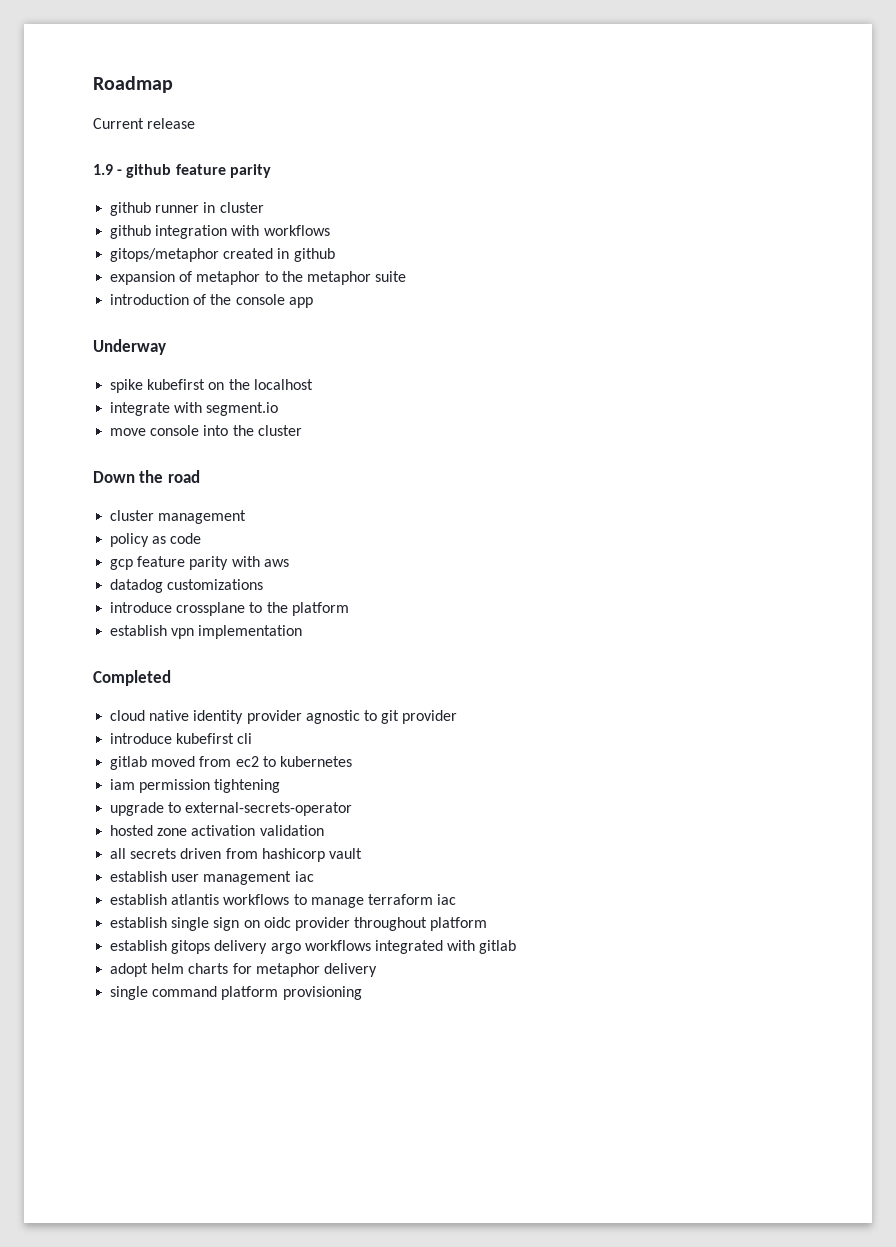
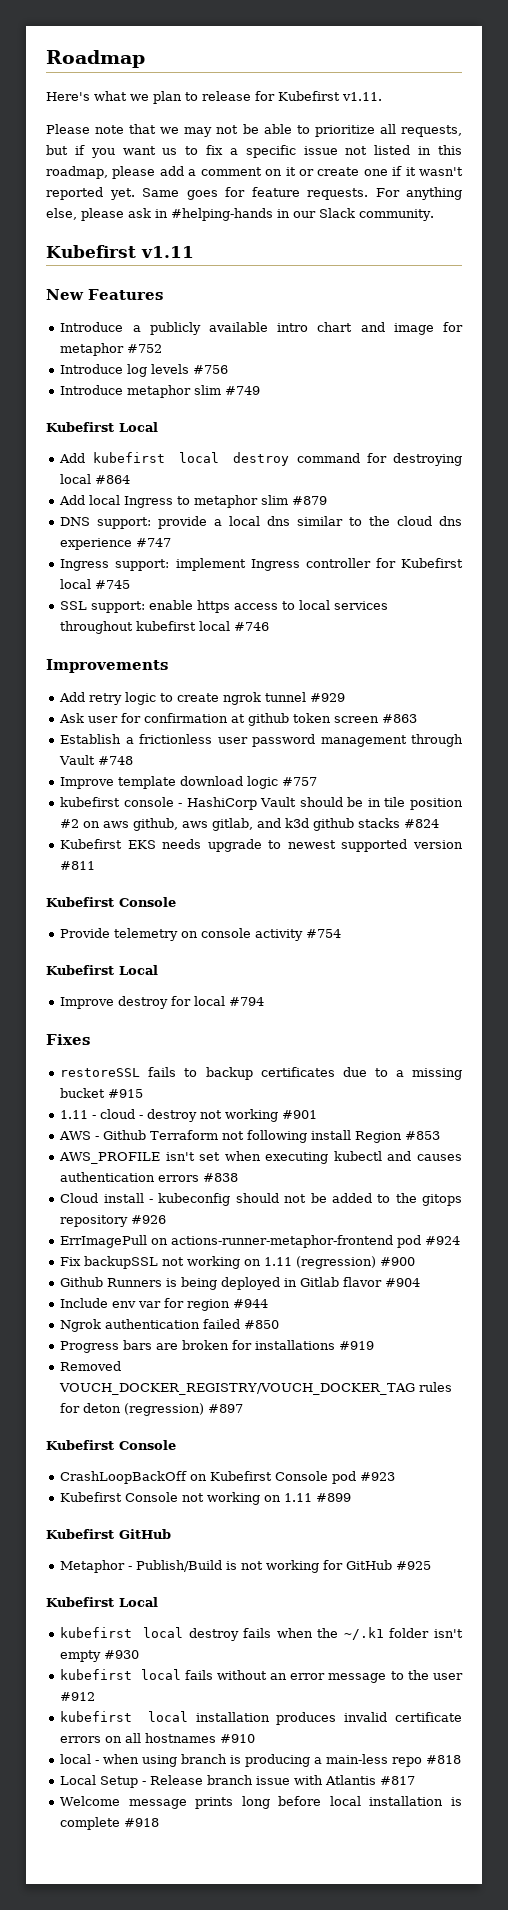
[93,118,196,129] [93,164,271,178] [110,202,264,216] [110,225,330,239] [110,248,335,262] [110,271,407,285] [110,294,313,308] [93,339,166,355] [110,379,313,393] [110,402,279,416] [110,425,302,436] [93,470,200,483] [110,510,247,524] [110,533,202,547] [110,556,289,570] [110,579,264,593] [110,602,349,616] [110,625,303,639] [93,670,171,686] [110,710,458,724] [110,733,253,744] [110,756,352,770] [110,779,281,793] [110,802,353,816] [110,825,324,836] [110,848,362,862] [110,871,314,885] [110,894,457,908] [110,917,488,931] [110,940,517,954] [110,963,377,977] [110,986,362,1000] Current release // 1.9 - github feature parity // github runner in cluster // github integration with workflows // gitops/metaphor created in github // expansion of metaphor to the metaphor suite // introduction of the console app // Underway // spike kubefirst on the localhost // integrate with segment.io // move console into the cluster // Down the road // cluster management // policy as code // gcp feature parity with aws // datadog customizations // introduce crossplane to the platform // establish vpn implementation // Completed // cloud native identity provider agnostic to git provider // introduce kubefirst cli // gitlab moved from ec2 to kubernetes // iam permission tightening // upgrade to external-secrets-operator // hosted zone activation validation // all secrets driven from hashicorp vault // establish user management iac // establish atlantis workflows to manage terraform iac // establish single sign on oidc provider throughout platform // establish gitops delivery argo workflows integrated with gitlab // adopt helm charts for metaphor delivery // single command platform provisioning -> [46,91,382,104] [46,124,462,137] [46,145,463,158] [46,166,464,179] [46,187,462,200] [46,208,434,221] [46,245,194,258] [46,289,163,300] [60,322,463,335] [60,343,163,356] [60,364,229,377] [60,385,261,398] [46,422,158,432] [59,452,462,466] [60,474,131,484] [59,495,328,508] [60,516,463,529] [60,538,172,550] [60,558,463,571] [60,579,131,589] [60,600,389,613] [60,621,270,634] [46,659,168,673] [59,692,346,705] [59,713,418,726] [60,734,463,747] [59,755,134,765] [60,776,318,789] [60,797,463,810] [60,818,440,831] [60,839,463,852] [60,861,96,870] [46,897,176,907] [60,928,342,941] [46,965,158,975] [60,996,265,1009] [46,1034,90,1045] [60,1067,462,1080] [60,1088,144,1098] [60,1109,318,1122] [59,1130,441,1143] [59,1151,462,1164] [60,1172,239,1182] [60,1193,462,1206] [60,1215,167,1227] [60,1235,461,1248] [60,1256,416,1269] [60,1277,421,1290] [60,1298,269,1311] [60,1319,280,1332] [60,1340,375,1353] [60,1361,122,1371] [59,1382,453,1395] [60,1403,244,1416] [46,1440,176,1450] [60,1471,396,1484] [60,1492,352,1505] [46,1529,171,1539] [60,1560,432,1573] [46,1597,158,1607] [60,1627,463,1641] [60,1650,140,1662] [60,1669,463,1683] [60,1692,96,1701] [60,1711,462,1725] [60,1733,256,1743] [60,1754,462,1767] [60,1775,416,1788] [60,1796,462,1809] [60,1817,160,1830] Here's what we plan to release for Kubefirst v1.11. // Please note that we may not be able to prioritize all requests, but if you want us to fix a specific issue not listed in this roadmap, please add a comment on it or create one if it wasn't reported yet. Same goes for feature requests. For anything else, please ask in #helping-hands in our Slack community. // Kubefirst v1.11 // New Features // Introduce a publicly available intro chart and image for metaphor #752 // Introduce log levels #756 // Introduce metaphor slim #749 // Kubefirst Local // Add kubefirst local destroy command for destroying local #864 // Add local Ingress to metaphor slim #879 // DNS support: provide a local dns similar to the cloud dns experience #747 // Ingress support: implement Ingress controller for Kubefirst local #745 // SSL support: enable https access to local services throughout kubefirst local #746 // Improvements // Add retry logic to create ngrok tunnel #929 // Ask user for confirmation at github token screen #863 // Establish a frictionless user password management through Vault #748 // Improve template download logic #757 // kubefirst console - HashiCorp Vault should be in tile position #2 on aws github, aws gitlab, and k3d github stacks #824 // Kubefirst EKS needs upgrade to newest supported version #811 // Kubefirst Console // Provide telemetry on console activity #754 // Kubefirst Local // Improve destroy for local #794 // Fixes // restoreSSL fails to backup certificates due to a missing bucket #915 // 1.11 - cloud - destroy not working #901 // AWS - Github Terraform not following install Region #853 // AWS_PROFILE isn't set when executing kubectl and causes authentication errors #838 // Cloud install - kubeconfig should not be added to the gitops repository #926 // ErrImagePull on actions-runner-metaphor-frontend pod #924 // Fix backupSSL not working on 1.11 (regression) #900 // Github Runners is being deployed in Gitlab flavor #904 // Include env var for region #944 // Ngrok authentication failed #850 // Progress bars are broken for installations #919 // Removed VOUCH_DOCKER_REGISTRY/VOUCH_DOCKER_TAG rules for deton (regression) #897 // Kubefirst Console // CrashLoopBackOff on Kubefirst Console pod #923 // Kubefirst Console not working on 1.11 #899 // Kubefirst GitHub // Metaphor - Publish/Build is not working for GitHub #925 // Kubefirst Local // kubefirst local destroy fails when the ~/.k1 folder isn't empty #930 // kubefirst local fails without an error message to the user #912 // kubefirst local installation produces invalid certificate errors on all hostnames #910 // local - when using branch is producing a main-less repo #818 // Local Setup - Release branch issue with Atlantis #817 // Welcome message prints long before local installation is complete #918

